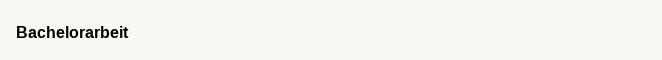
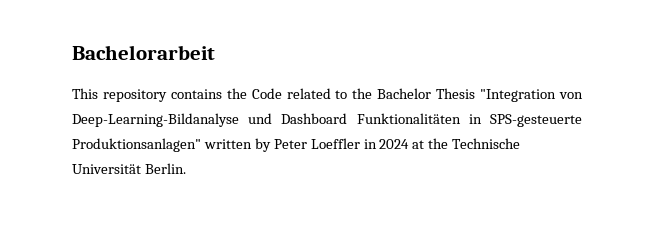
(129, 32) none -> [72,88,584,102] [72,113,582,127] [72,138,521,152] [72,163,186,174] // This repository contains the Code related to the Bachelor Thesis "Integration von Deep-Learning-Bildanalyse und Dashboard Funktionalitäten in SPS-gesteuerte Produktionsanlagen" written by Peter Loeffler in 2024 at the Technische Universität Berlin.

